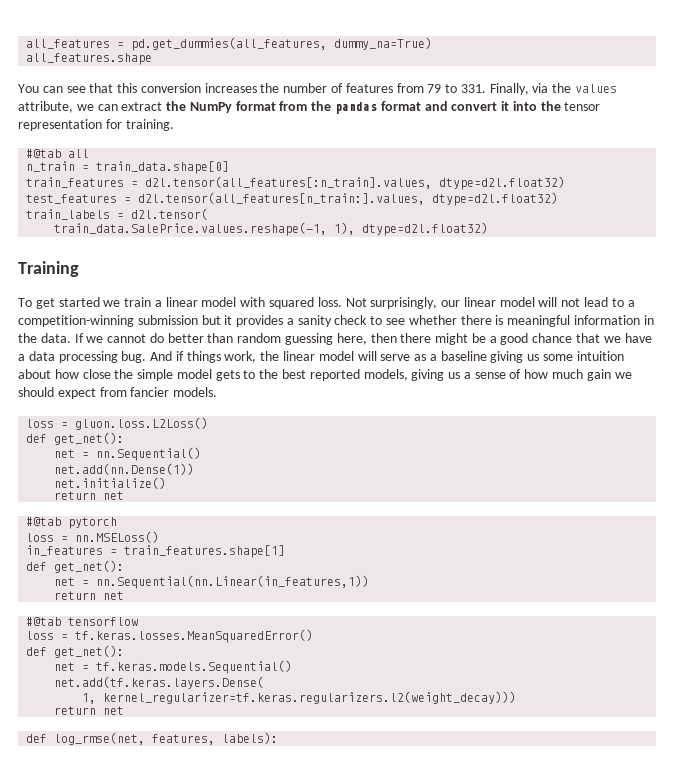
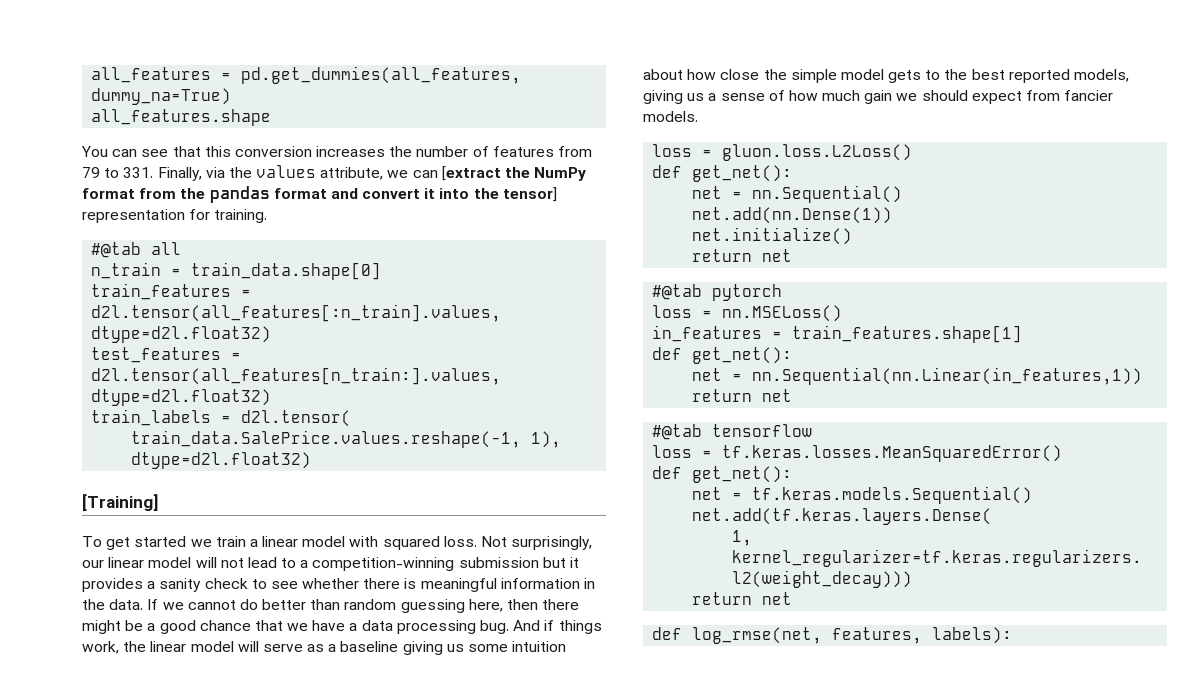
[121,102,163,111] extract -> [441,166,501,181] [extract
[564,102,601,111] tensor -> [502,187,557,202] tensor]
[18,261,79,277] Training -> [82,494,159,511] [Training]

